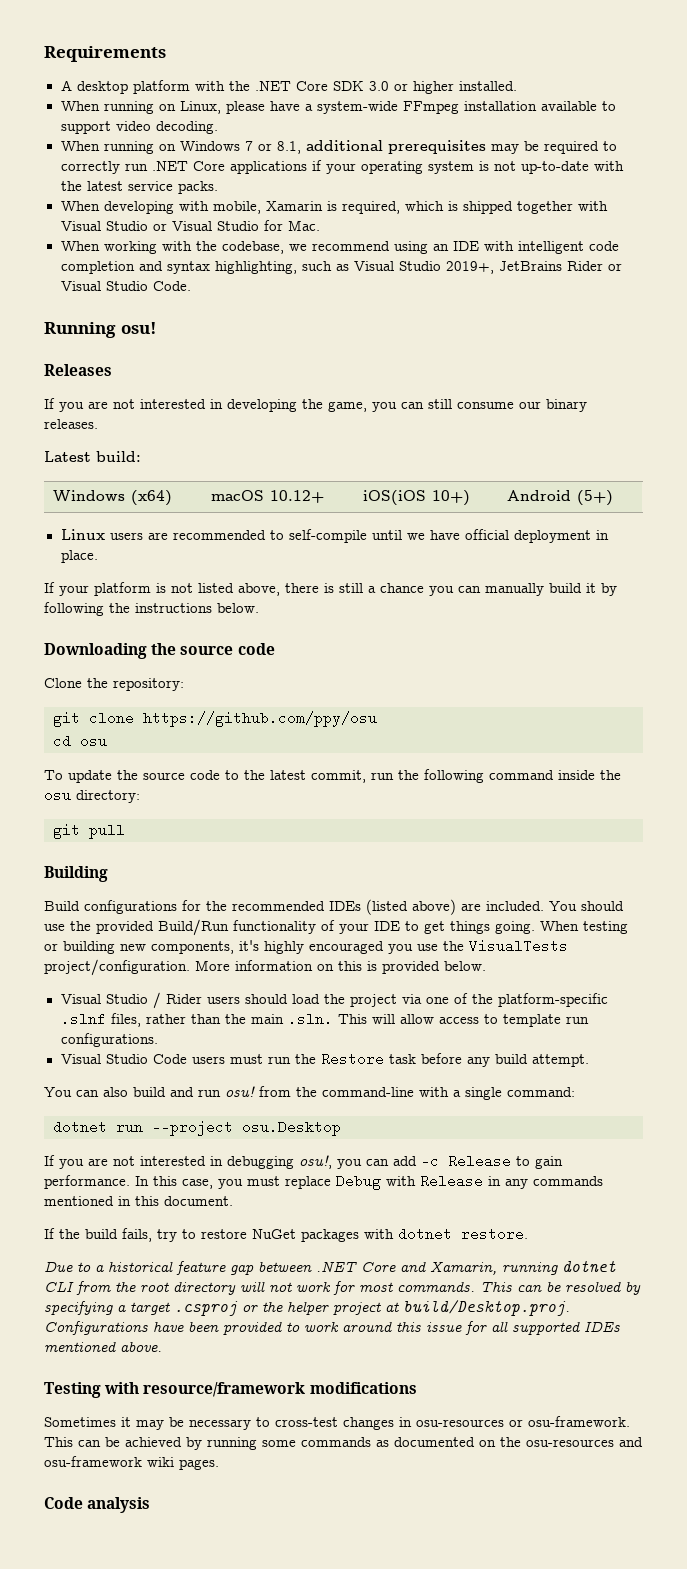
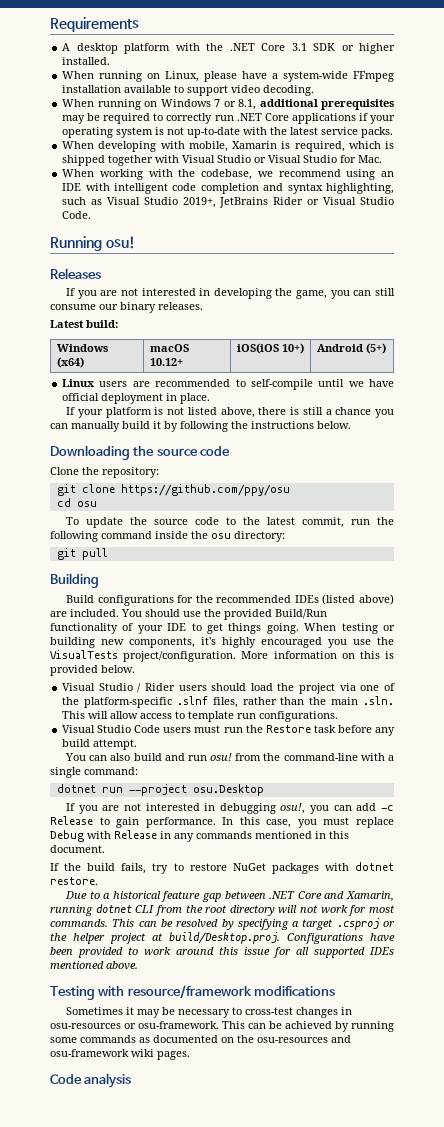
[332,81,389,91] SDK 3.0 -> [291,43,336,51] 3.1 SDK

